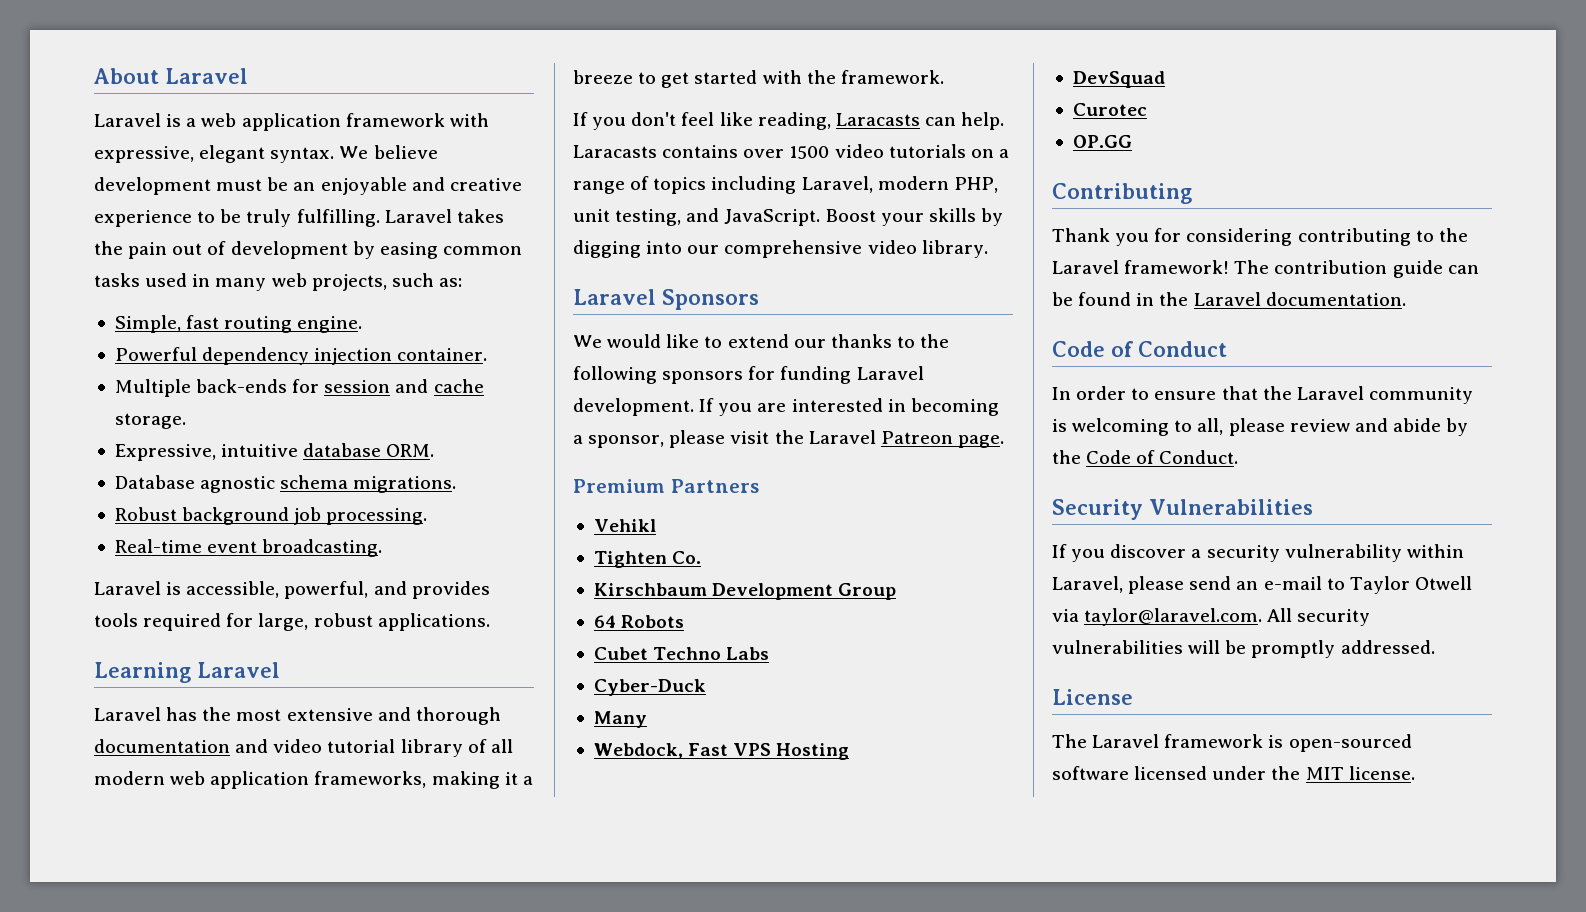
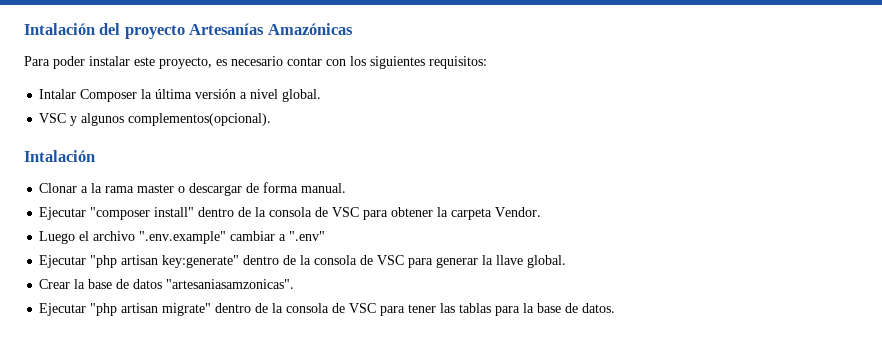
[94,68,248,84] [94,113,489,131] [94,145,438,163] [94,177,522,195] [94,209,504,227] [94,241,522,259] [94,273,462,291] [114,315,363,333] [114,347,488,365] [114,379,484,397] [114,413,186,429] [114,443,435,461] [114,475,457,493] [114,507,428,525] [114,539,383,557] [94,581,490,599] [94,613,490,631] [94,662,280,683] [94,707,501,725] [94,739,513,757] [94,771,533,789] [573,70,944,88] [573,112,1005,130] [573,144,1009,159] [573,176,998,194] [573,208,1003,226] [573,240,988,258] [573,289,759,310] [573,334,950,348] [573,366,924,384] [573,398,999,416] [573,430,1004,448] [573,479,759,493] [593,519,656,532] [593,551,702,568] [593,583,897,600] [593,615,685,628] [593,647,770,660] [593,679,706,696] [593,711,647,728] [593,743,850,760] [1072,71,1165,88] [1072,103,1147,116] [1072,135,1132,148] [1052,183,1192,204] [1052,228,1468,246] [1052,260,1479,278] [1052,292,1406,306] [1052,341,1227,357] [1052,386,1473,404] [1052,418,1469,436] [1052,450,1239,464] [1052,499,1313,520] [1052,544,1464,562] [1052,576,1472,594] [1052,608,1371,626] [1052,640,1435,658] [1052,689,1133,705] [1052,734,1412,752] [1052,766,1415,780] About Laravel // Laravel is a web application framework with expressive, elegant syntax. We believe development must be an enjoyable and creative experience to be truly fulfilling. Laravel takes the pain out of development by easing common tasks used in many web projects, such as: // Simple, fast routing engine. // Powerful dependency injection container. // Multiple back-ends for session and cache storage. // Expressive, intuitive database ORM. // Database agnostic schema migrations. // Robust background job processing. // Real-time event broadcasting. // Laravel is accessible, powerful, and provides tools required for large, robust applications. // Learning Laravel // Laravel has the most extensive and thorough documentation and video tutorial library of all modern web application frameworks, making it a breeze to get started with the framework. // If you don't feel like reading, Laracasts can help. Laracasts contains over 1500 video tutorials on a range of topics including Laravel, modern PHP, unit testing, and JavaScript. Boost your skills by digging into our comprehensive video library. // Laravel Sponsors // We would like to extend our thanks to the following sponsors for funding Laravel development. If you are interested in becoming a sponsor, please visit the Laravel Patreon page. // Premium Partners // Vehikl // Tighten Co. // Kirschbaum Development Group // 64 Robots // Cubet Techno Labs // Cyber-Duck // Many // Webdock, Fast VPS Hosting // DevSquad // Curotec // OP.GG // Contributing // Thank you for considering contributing to the Laravel framework! The contribution guide can be found in the Laravel documentation. // Code of Conduct // In order to ensure that the Laravel community is welcoming to all, please review and abide by the Code of Conduct. // Security Vulnerabilities // If you discover a security vulnerability within Laravel, please send an e-mail to Taylor Otwell via taylor@laravel.com. All security vulnerabilities will be promptly addressed. // License // The Laravel framework is open-sourced software licensed under the MIT license. -> [24,23,353,39] [24,56,487,69] [39,89,322,102] [39,113,272,126] [24,150,95,162] [39,182,347,196] [39,207,542,220] [39,231,326,244] [39,255,567,268] [39,279,295,289] [39,303,616,316] Intalación del proyecto Artesanías Amazónicas // Para poder instalar este proyecto, es necesario contar con los siguientes requisitos: // Intalar Composer la última versión a nivel global. // VSC y algunos complementos(opcional). // Intalación // Clonar a la rama master o descargar de forma manual. // Ejecutar "composer install" dentro de la consola de VSC para obtener la carpeta Vendor. // Luego el archivo ".env.example" cambiar a ".env" // Ejecutar "php artisan key:generate" dentro de la consola de VSC para generar la llave global. // Crear la base de datos "artesaniasamzonicas". // Ejecutar "php artisan migrate" dentro de la consola de VSC para tener las tablas para la base de datos.

